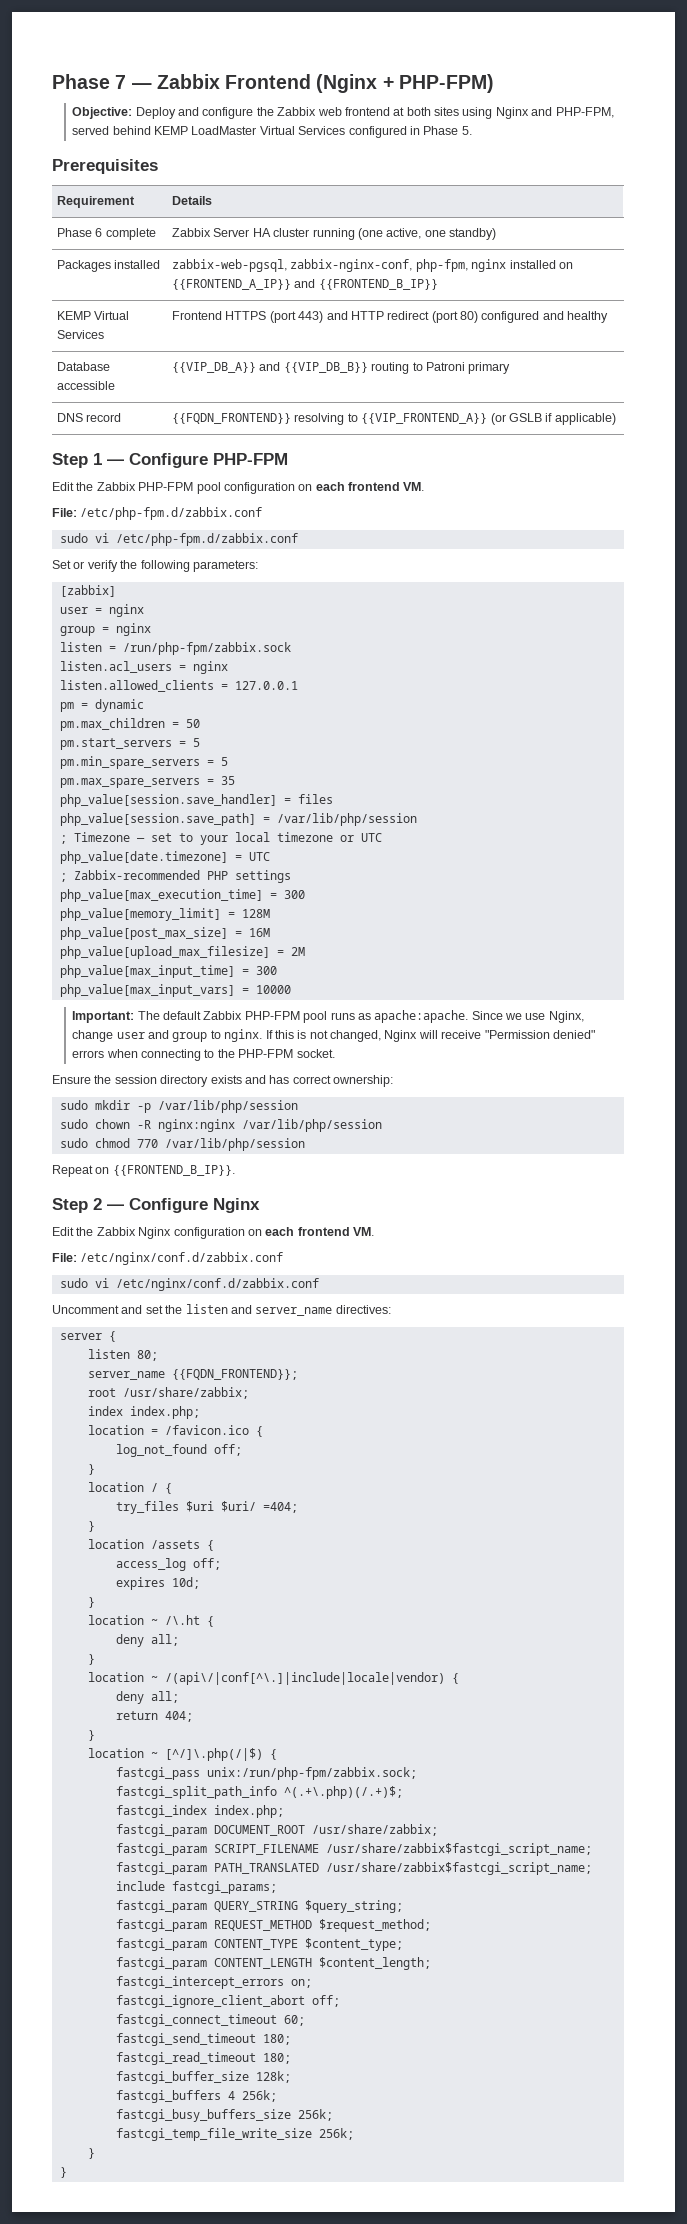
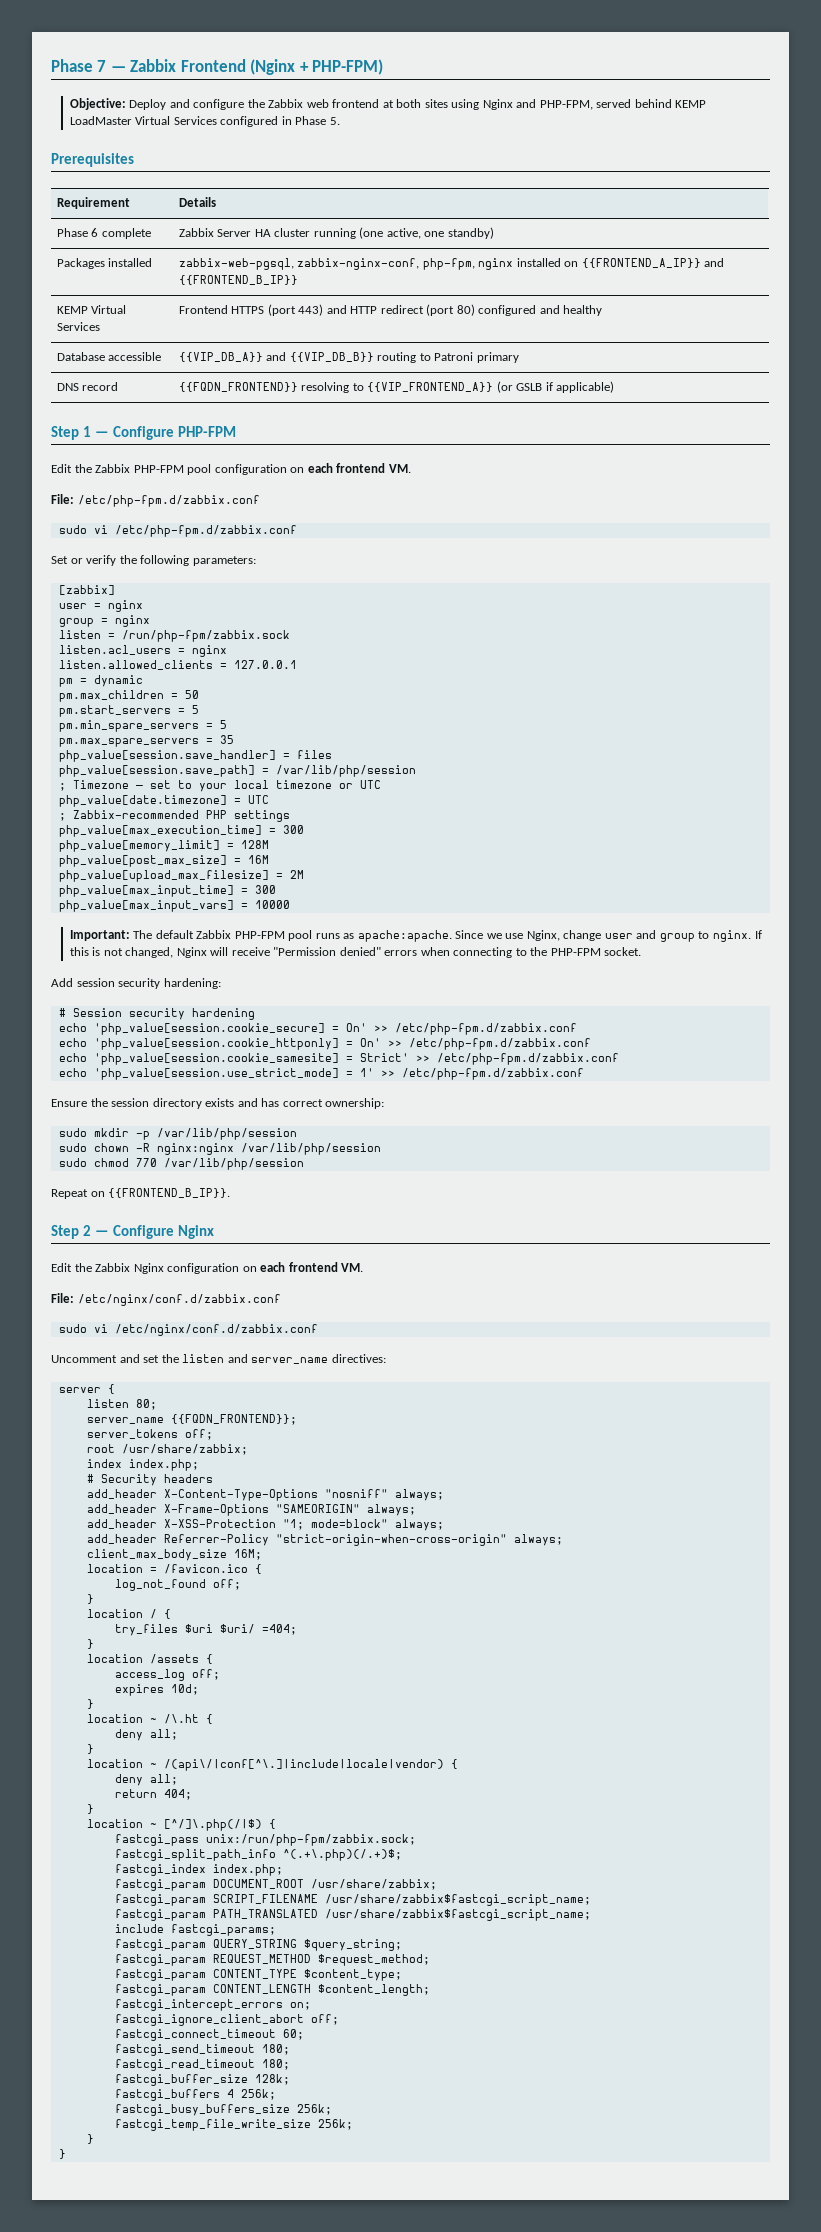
(335, 1053) none -> [51,978,221,989] [58,1008,255,1020] [58,1023,577,1035] [58,1038,591,1050] [58,1053,619,1065] [58,1068,584,1080] // Add session security hardening: // # Session security hardening // echo 'php_value[session.cookie_secure] = On' >> /etc/php-fpm.d/zabbix.conf // echo 'php_value[session.cookie_httponly] = On' >> /etc/php-fpm.d/zabbix.conf // echo 'php_value[session.cookie_samesite] = Strict' >> /etc/php-fpm.d/zabbix.conf // echo 'php_value[session.use_strict_mode] = 1' >> /etc/php-fpm.d/zabbix.conf
(298, 1374) none -> [86,1429,213,1440] // server_tokens off;
(200, 1412) none -> [86,1474,213,1486] [86,1489,444,1501] [86,1504,416,1516] [86,1519,444,1531] [86,1534,563,1546] [86,1549,262,1561] // # Security headers // add_header X-Content-Type-Options "nosniff" always; // add_header X-Frame-Options "SAMEORIGIN" always; // add_header X-XSS-Protection "1; mode=block" always; // add_header Referrer-Policy "strict-origin-when-cross-origin" always; // client_max_body_size 16M;

